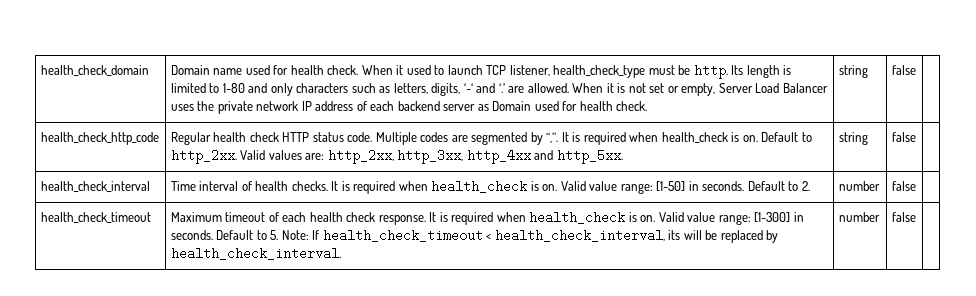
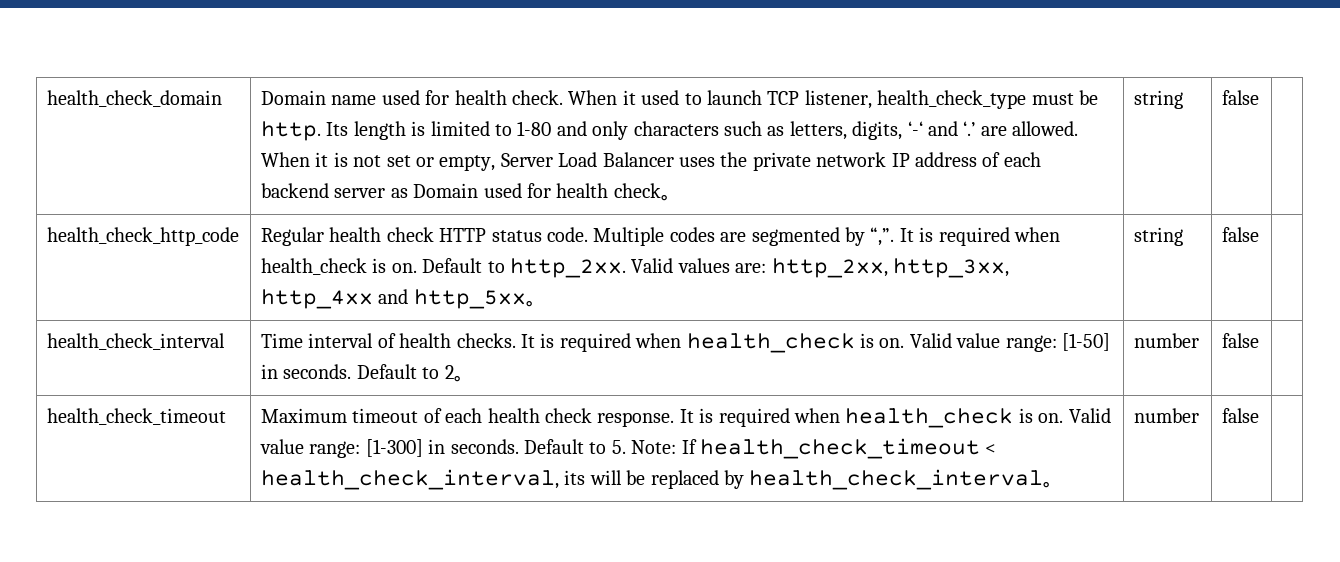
[616,101,648,111] check. -> [613,183,681,201] check。
[556,149,623,164] http_5xx. -> [413,289,546,309] http_5xx。
[801,181,810,191] 2. -> [444,365,474,382] 2。
[170,247,341,260] health_check_interval. -> [749,469,1064,490] health_check_interval。

